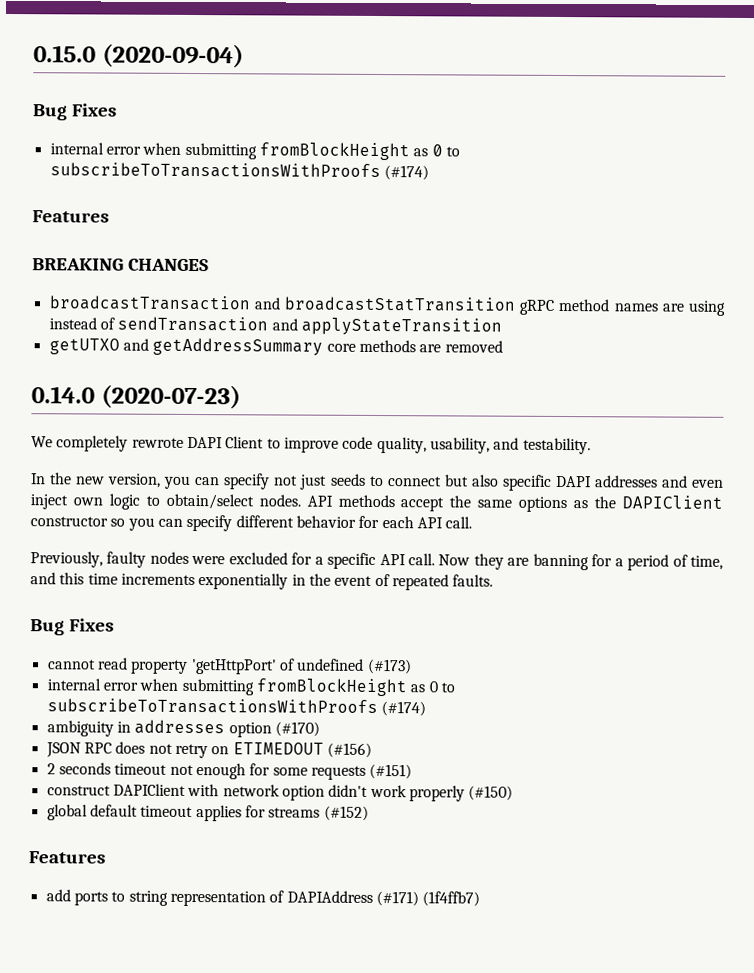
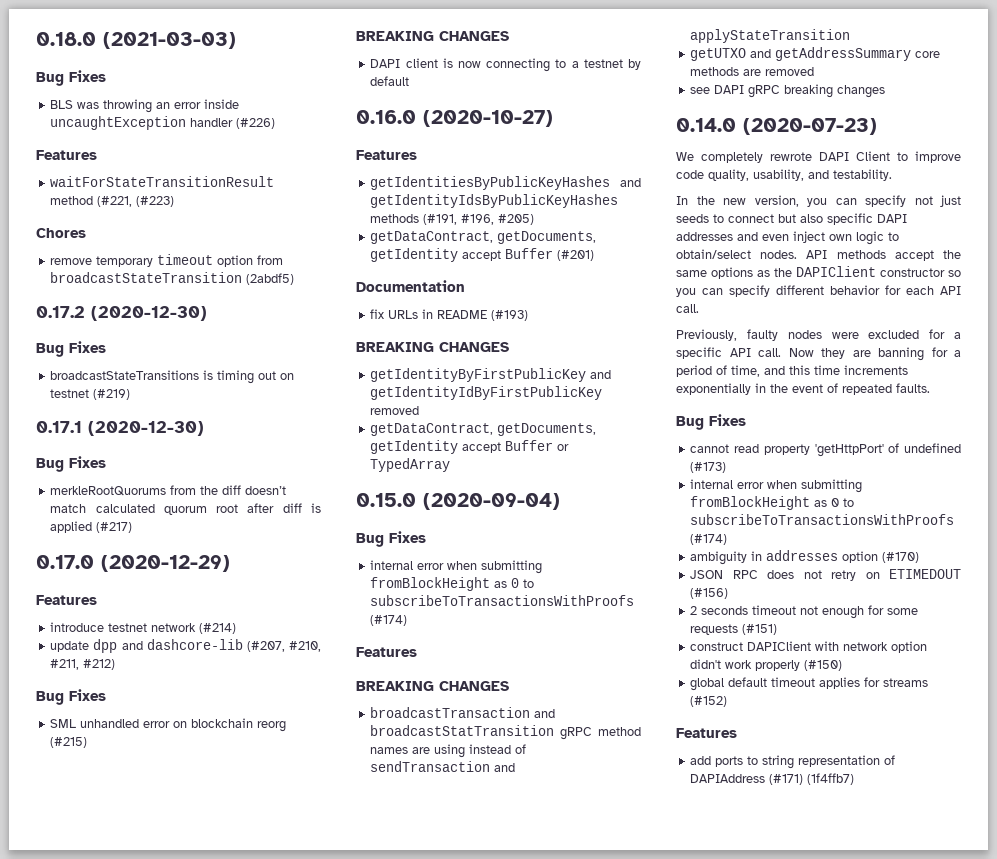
(33, 54) none -> [36,32,236,49] [36,70,106,86] [50,99,240,113] [50,116,276,130] [36,150,97,160] [50,176,275,187] [50,196,175,207] [36,228,86,238] [50,254,284,267] [50,272,295,285] [36,306,207,321] [36,341,106,357] [50,370,295,384] [50,389,131,400] [36,421,204,436] [36,456,106,472] [50,485,287,496] [50,503,321,515] [50,521,133,533] [36,555,230,572] [36,595,97,605] [50,622,237,634] [50,639,321,653] [50,659,116,670] [36,689,106,705] [50,718,287,732] [50,737,88,748] [356,31,509,41] [370,58,641,72] [370,76,410,86] [356,110,553,127] [356,150,417,160] [370,176,641,190] [370,194,619,208] [370,214,535,225] [370,231,597,244] [370,248,595,262] [356,280,465,292] [370,309,529,321] [356,342,509,352] [370,368,612,382] [370,386,603,400] [370,406,420,415] [370,423,597,436] [370,440,570,454] [370,458,451,472] 0.18.0 (2021-03-03) // Bug Fixes // BLS was throwing an error inside uncaughtException handler (#226) // Features // waitForStateTransitionResult method (#221, (#223) // Chores // remove temporary timeout option from broadcastStateTransition (2abdf5) // 0.17.2 (2020-12-30) // Bug Fixes // broadcastStateTransitions is timing out on testnet (#219) // 0.17.1 (2020-12-30) // Bug Fixes // merkleRootQuorums from the diff doesn’t match calculated quorum root after diff is applied (#217) // 0.17.0 (2020-12-29) // Features // introduce testnet network (#214) // update dpp and dashcore-lib (#207, #210, #211, #212) // Bug Fixes // SML unhandled error on blockchain reorg (#215) // BREAKING CHANGES // DAPI client is now connecting to a testnet by default // 0.16.0 (2020-10-27) // Features // getIdentitiesByPublicKeyHashes and getIdentityIdsByPublicKeyHashes methods (#191, #196, #205) // getDataContract, getDocuments, getIdentity accept Buffer (#201) // Documentation // fix URLs in README (#193) // BREAKING CHANGES // getIdentityByFirstPublicKey and getIdentityIdByFirstPublicKey removed // getDataContract, getDocuments, getIdentity accept Buffer or TypedArray //
(503, 346) none -> [690,84,886,98] // see DAPI gRPC breaking changes

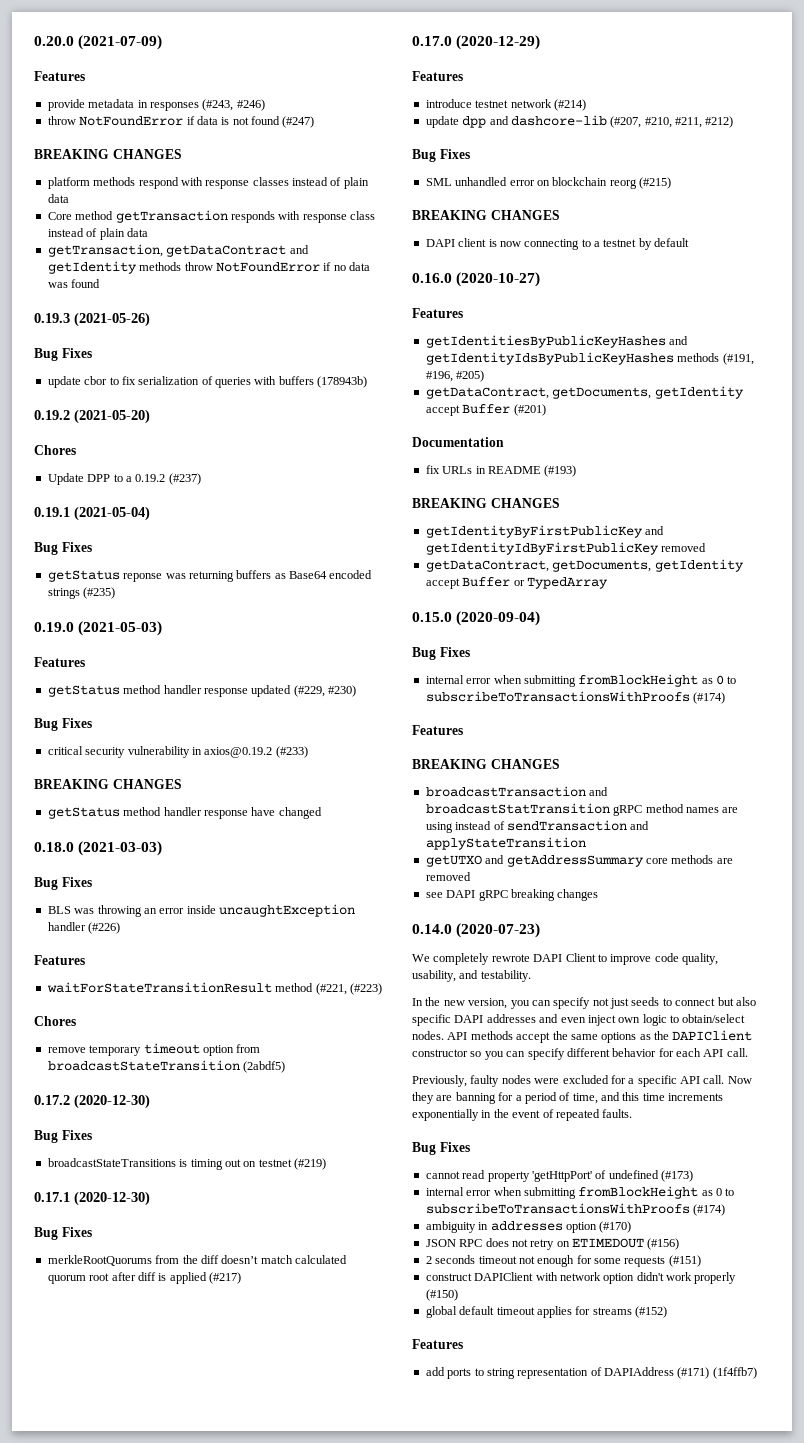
(36, 39) none -> [34,35,163,50] [34,71,85,81] [47,99,265,111] [47,116,315,128] [34,149,182,159] [47,177,369,189] [47,194,69,203] [47,210,375,223] [47,228,148,240] [47,244,309,257] [47,261,370,274] [47,279,101,288] [34,312,150,327] [34,348,92,361] [47,376,368,388] [34,409,150,424] [34,445,76,455] [47,473,201,485] [34,506,150,521] [34,542,92,555] [47,570,373,582] [47,587,116,599] [34,621,163,636] [34,657,85,667] [47,685,356,697] [34,718,92,731] [47,746,308,758] [34,779,182,789] [47,807,322,819] 0.20.0 (2021-07-09) // Features // provide metadata in responses (#243, #246) // throw NotFoundError if data is not found (#247) // BREAKING CHANGES // platform methods respond with response classes instead of plain data // Core method getTransaction responds with response class instead of plain data // getTransaction, getDataContract and getIdentity methods throw NotFoundError if no data was found // 0.19.3 (2021-05-26) // Bug Fixes // update cbor to fix serialization of queries with buffers (178943b) // 0.19.2 (2021-05-20) // Chores // Update DPP to a 0.19.2 (#237) // 0.19.1 (2021-05-04) // Bug Fixes // getStatus reponse was returning buffers as Base64 encoded strings (#235) // 0.19.0 (2021-05-03) // Features // getStatus method handler response updated (#229, #230) // Bug Fixes // critical security vulnerability in axios@0.19.2 (#233) // BREAKING CHANGES // getStatus method handler response have changed //

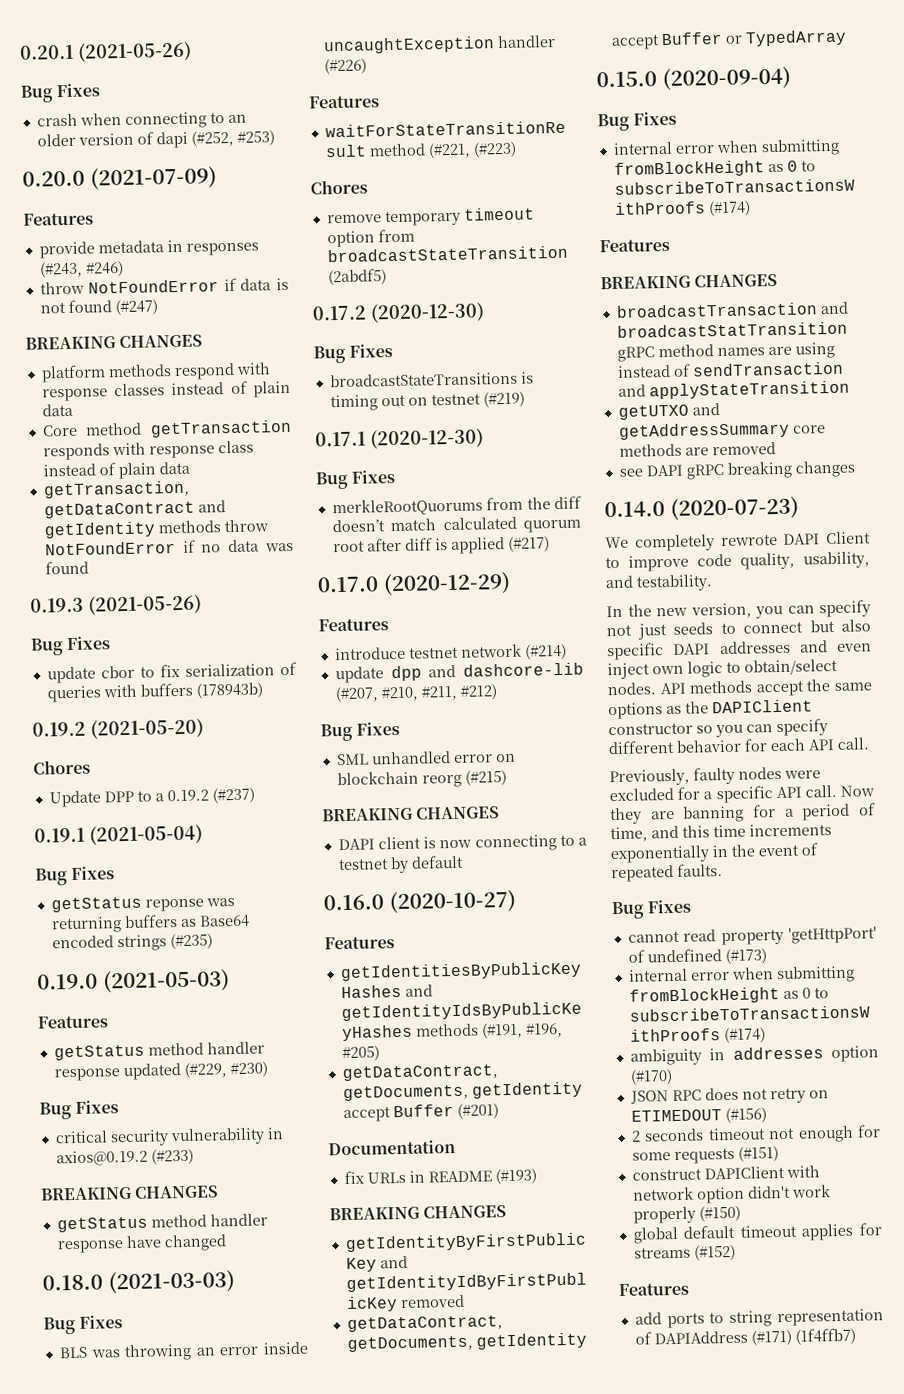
(34, 41) none -> [19,41,192,63] [20,83,101,103] [36,111,247,129] [36,130,275,149] 0.20.1 (2021-05-26) // Bug Fixes // crash when connecting to an older version of dapi (#252, #253) //

